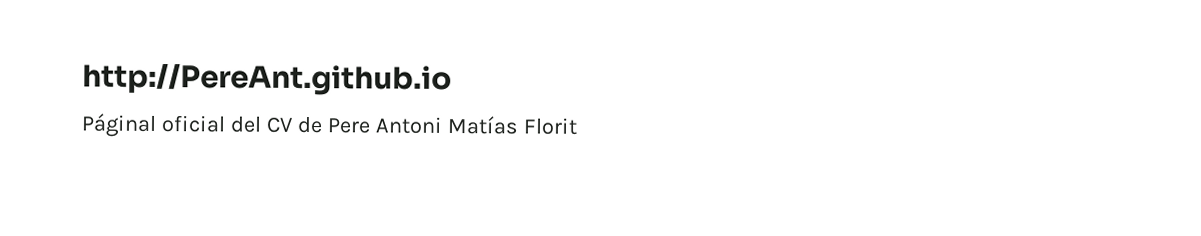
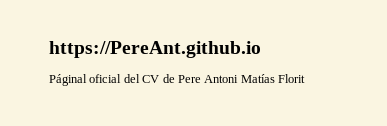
[82,63,452,96] http://PereAnt.github.io -> [49,41,261,58] https://PereAnt.github.io

